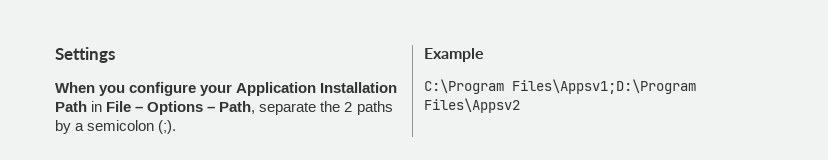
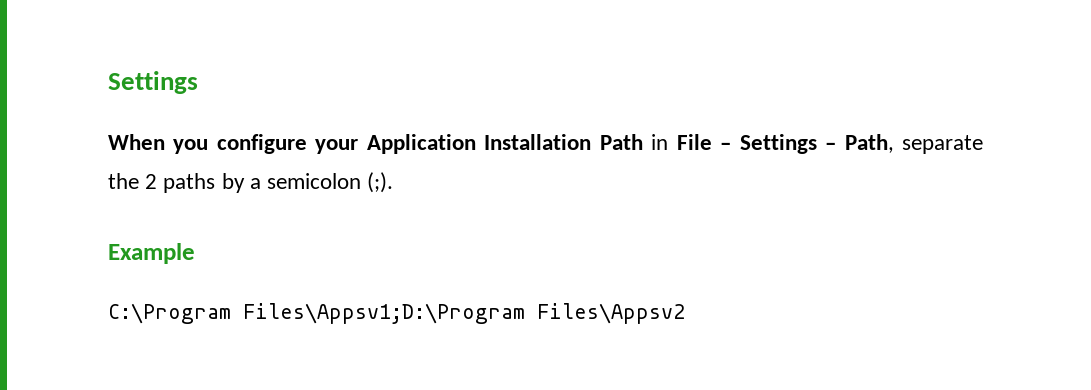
[147,101,204,115] Options -> [739,134,817,154] Settings

